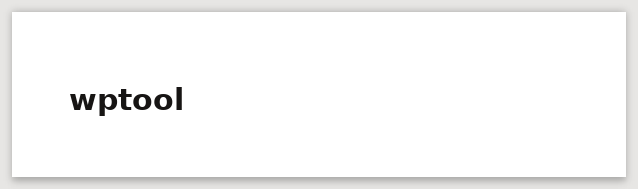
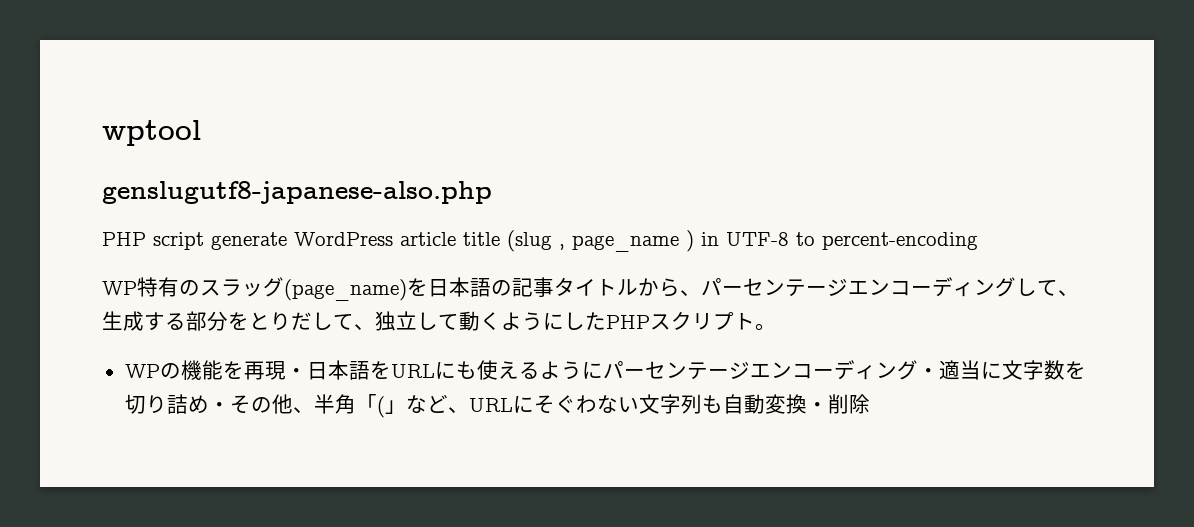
(184, 101) none -> [102,181,492,204] [102,230,978,252] [102,277,1079,301] [102,311,776,331] [124,360,1086,380] [124,394,870,418] // genslugutf8-japanese-also.php // PHP script generate WordPress article title (slug , page_name ) in UTF-8 to percent-encoding // WP特有のスラッグ(page_name)を日本語の記事タイトルから、パーセンテージエンコーディングして、生成する部分をとりだして、独立して動くようにしたPHPスクリプト。 // WPの機能を再現・日本語をURLにも使えるようにパーセンテージエンコーディング・適当に文字数を切り詰め・その他、半角「(」など、URLにそぐわない文字列も自動変換・削除

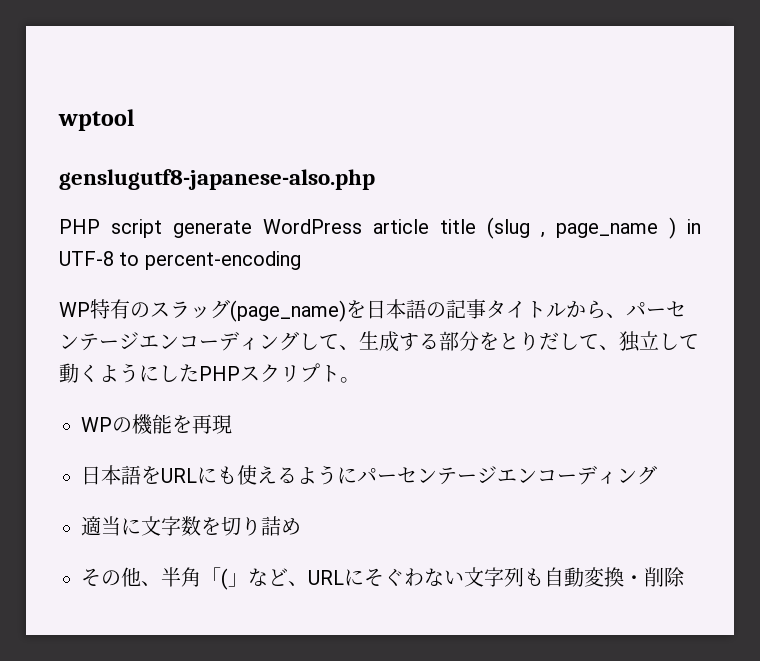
[285,368,307,378] ・ -> (232, 424) //
[917,368,939,378] ・ -> (657, 475) //
[208,402,230,412] ・ -> (301, 526) //

